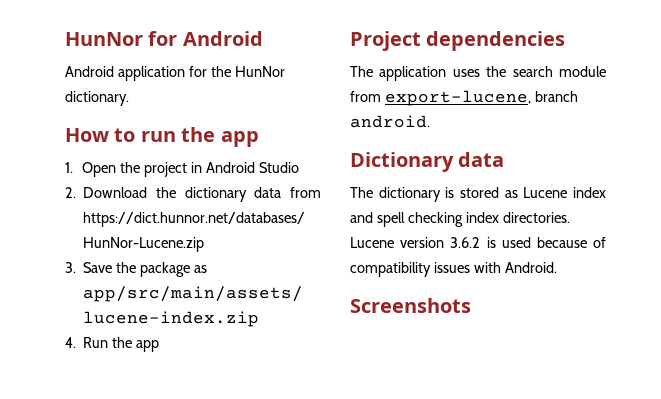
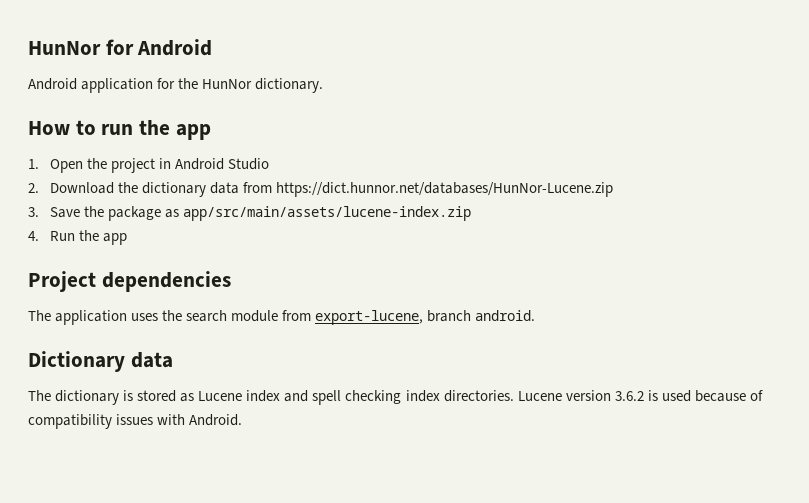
[350,298,471,313] // Screenshots -> (243, 420) none

